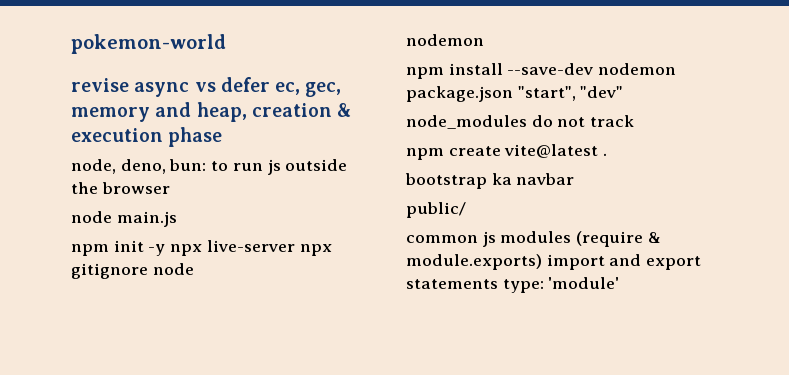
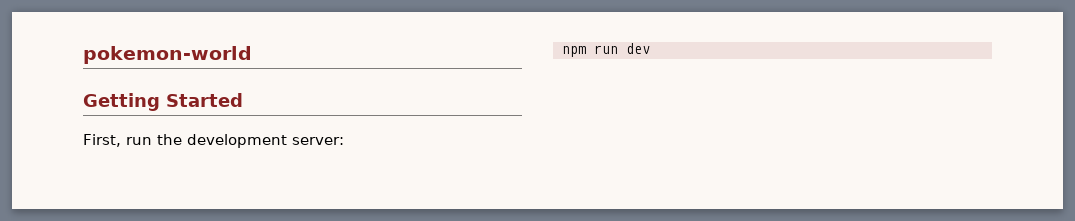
[71,77,342,97] [71,102,352,122] [71,127,223,147] [71,159,348,175] [71,182,170,194] [71,211,177,227] [71,240,332,256] [71,263,194,279] [406,34,484,46] [406,63,677,79] [406,86,624,102] [406,115,635,129] [406,144,608,160] [405,173,575,189] [406,202,466,218] [406,231,661,247] [406,254,702,270] [406,277,620,293] revise async vs defer ec, gec, memory and heap, creation & execution phase // node, deno, bun: to run js outside the browser // node main.js // npm init -y npx live-server npx gitignore node // nodemon // npm install --save-dev nodemon package.json "start", "dev" // node_modules do not track // npm create vite@latest . // bootstrap ka navbar // public/ // common js modules (require & module.exports) import and export statements type: 'module' -> [83,93,243,111] [83,134,344,148] [562,43,650,57] Getting Started // First, run the development server: // npm run dev

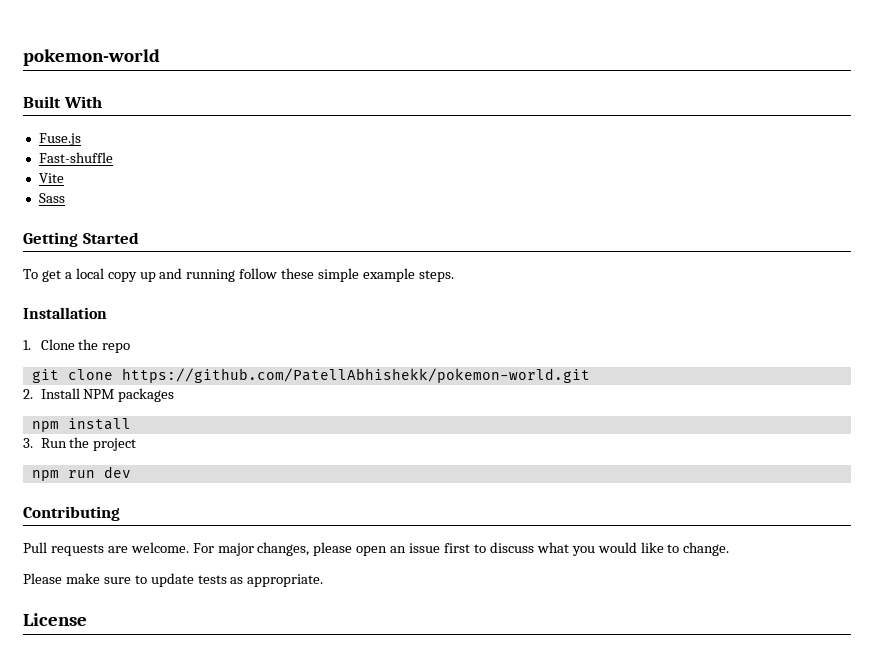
[83,93,243,111] [83,134,344,148] [562,43,650,57] Getting Started // First, run the development server: // npm run dev -> [23,96,102,108] [38,133,81,146] [38,152,113,163] [38,173,64,183] [38,193,65,203] [23,232,139,247] [23,268,454,282] [23,307,107,319] [23,339,131,353] [31,368,590,383] [23,388,175,402] [31,418,131,432] [23,437,137,451] [31,466,131,481] [23,506,120,521] [23,542,730,556] [23,573,324,587] [23,613,87,626] Built With // Fuse.js // Fast-shuffle // Vite // Sass // Getting Started // To get a local copy up and running follow these simple example steps. // Installation // 1. Clone the repo // git clone https://github.com/PatellAbhishekk/pokemon-world.git // 2. Install NPM packages // npm install // 3. Run the project // npm run dev // Contributing // Pull requests are welcome. For major changes, please open an issue first to discuss what you would like to change. // Please make sure to update tests as appropriate. // License

